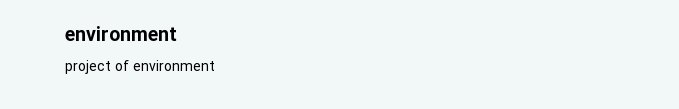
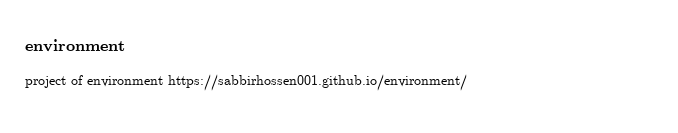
(215, 65) none -> [168,74,467,91] https://sabbirhossen001.github.io/environment/

